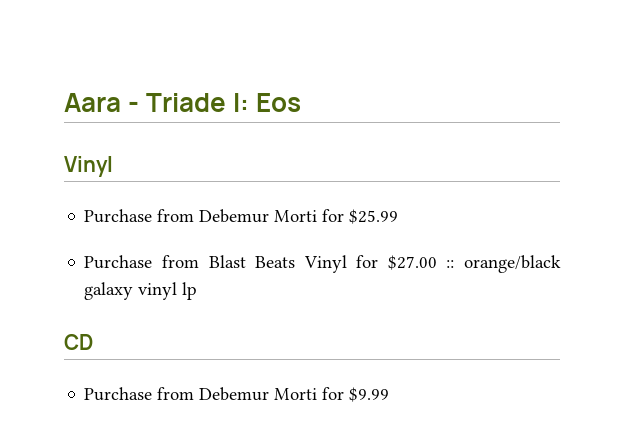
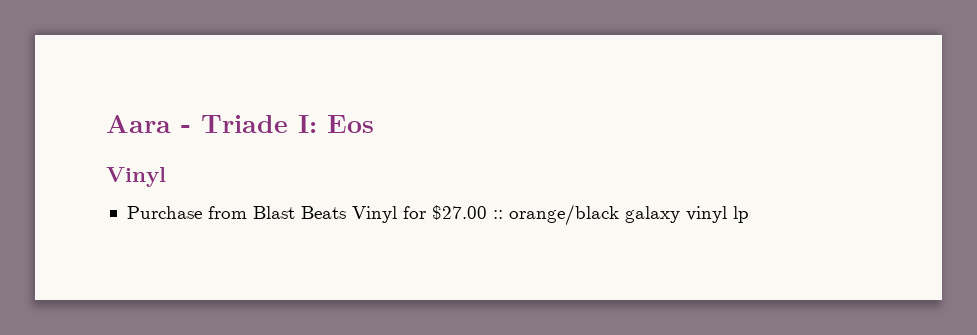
[84,209,399,224] // Purchase from Debemur Morti for $25.99 -> (166, 177) none
[64,334,93,350] [84,387,390,402] // CD // Purchase from Debemur Morti for $9.99 -> (749, 214) none

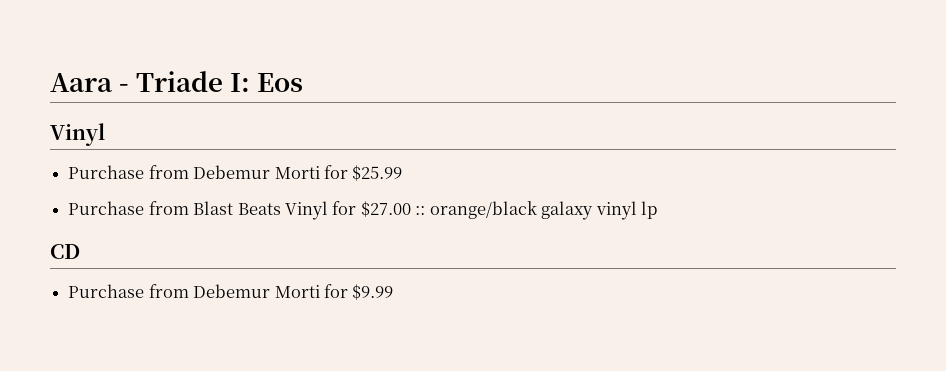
(166, 177) none -> [68,165,403,181] // Purchase from Debemur Morti for $25.99
(749, 214) none -> [50,244,80,259] [68,284,394,300] // CD // Purchase from Debemur Morti for $9.99

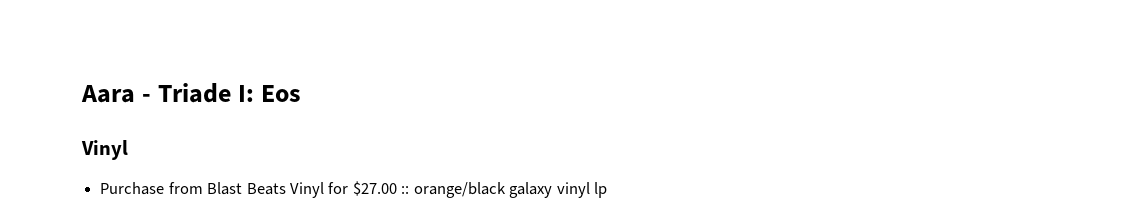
[68,165,403,181] // Purchase from Debemur Morti for $25.99 -> (128, 150) none
[50,244,80,259] [68,284,394,300] // CD // Purchase from Debemur Morti for $9.99 -> (608, 190) none

